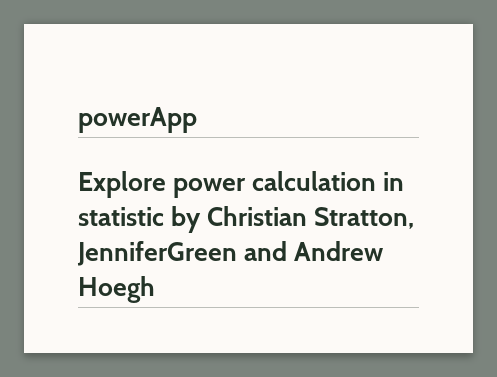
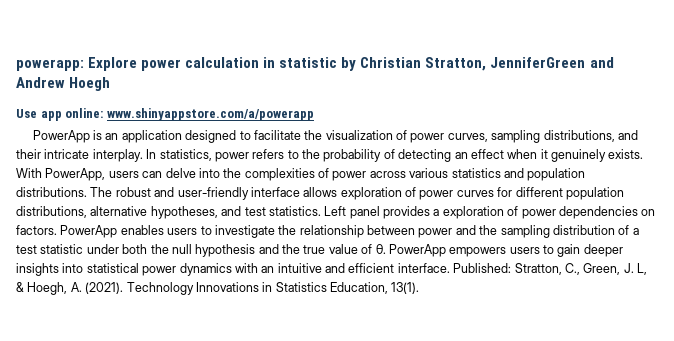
[78,107,197,133] powerApp // -> [16,59,84,71] powerapp:
(155, 289) none -> [16,108,314,121] [32,130,638,143] [16,149,644,162] [16,168,586,181] [16,187,624,200] [16,206,656,219] [16,225,639,238] [16,244,623,257] [16,263,647,276] [16,282,420,295] // Use app online: www.shinyappstore.com/a/powerapp // PowerApp is an application designed to facilitate the visualization of power curves, sampling distributions, and their intricate interplay. In statistics, power refers to the probability of detecting an effect when it genuinely exists. With PowerApp, users can delve into the complexities of power across various statistics and population distributions. The robust and user-friendly interface allows exploration of power curves for different population distributions, alternative hypotheses, and test statistics. Left panel provides a exploration of power dependencies on factors. PowerApp enables users to investigate the relationship between power and the sampling distribution of a test statistic under both the null hypothesis and the true value of θ. PowerApp empowers users to gain deeper insights into statistical power dynamics with an intuitive and efficient interface. Published: Stratton, C., Green, J. L, & Hoegh, A. (2021). Technology Innovations in Statistics Education, 13(1).

